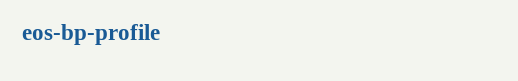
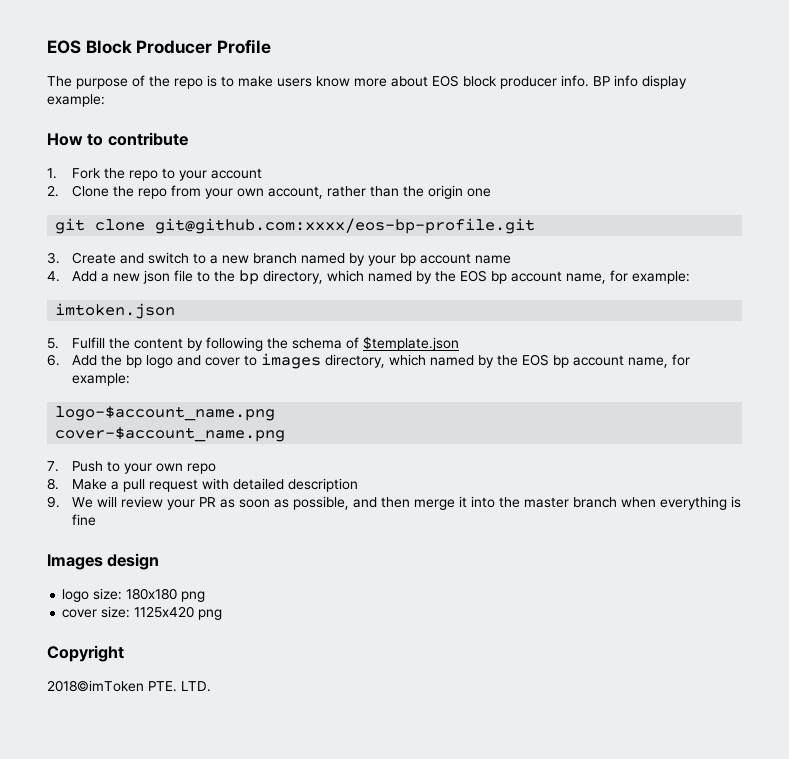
[22,24,160,45] eos-bp-profile -> [47,39,272,54] [47,75,687,89] [47,94,105,107] [47,132,188,146] [47,168,263,181] [47,185,492,199] [55,218,536,234] [47,252,512,266] [47,270,691,285] [55,303,176,319] [47,336,460,351] [47,353,691,369] [72,373,131,386] [55,406,276,421] [55,427,286,442] [47,461,217,474] [47,478,359,492] [47,496,742,510] [72,514,97,526] [47,553,160,570] [62,588,206,602] [62,606,223,620] [47,645,124,662] [47,680,211,692] EOS Block Producer Profile // The purpose of the repo is to make users know more about EOS block producer info. BP info display example: // How to contribute // 1. Fork the repo to your account // 2. Clone the repo from your own account, rather than the origin one // git clone git@github.com:xxxx/eos-bp-profile.git // 3. Create and switch to a new branch named by your bp account name // 4. Add a new json file to the bp directory, which named by the EOS bp account name, for example: // imtoken.json // 5. Fulfill the content by following the schema of $template.json // 6. Add the bp logo and cover to images directory, which named by the EOS bp account name, for example: // logo-$account_name.png // cover-$account_name.png // 7. Push to your own repo // 8. Make a pull request with detailed description // 9. We will review your PR as soon as possible, and then merge it into the master branch when everything is fine // Images design // logo size: 180x180 png // cover size: 1125x420 png // Copyright // 2018©imToken PTE. LTD.

